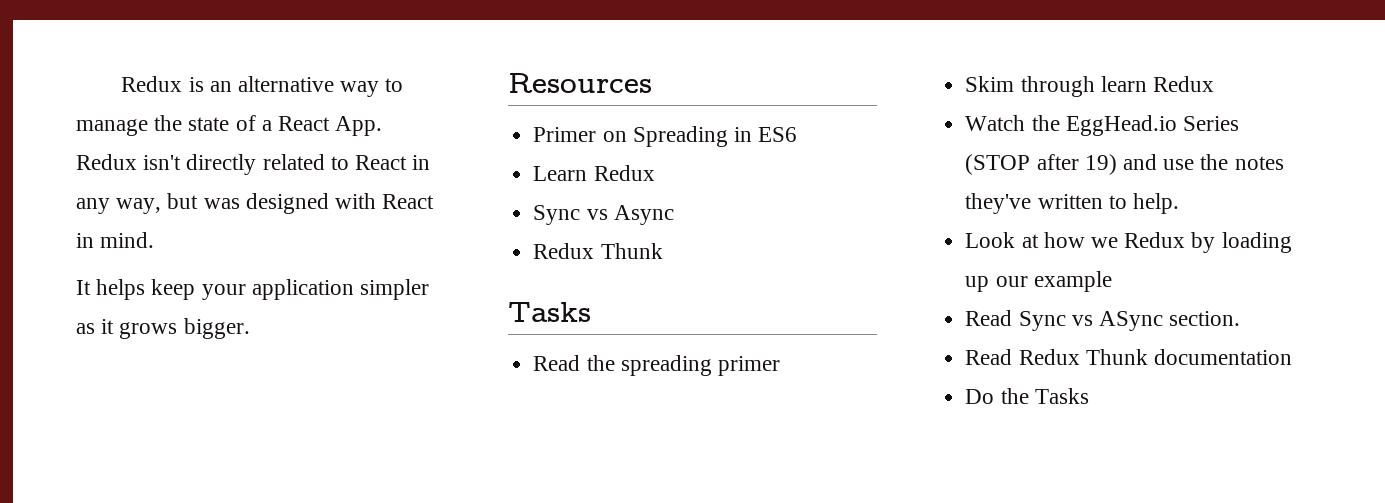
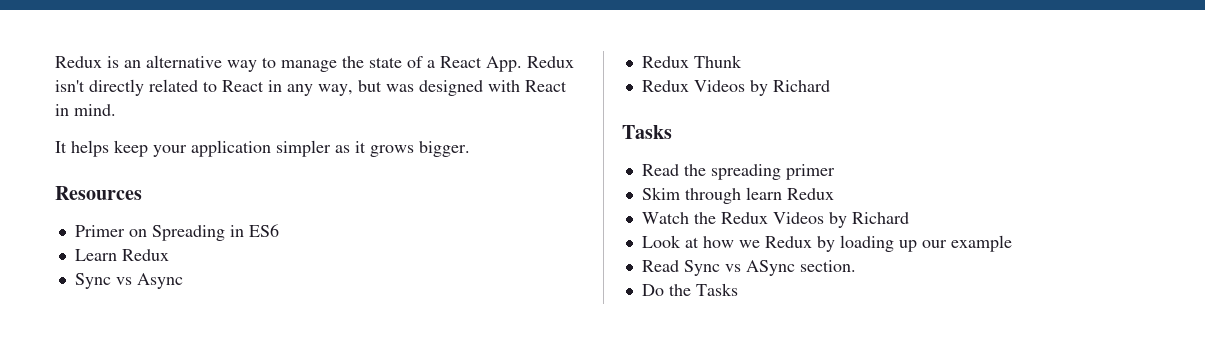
(663, 251) none -> [641,80,830,96] // Redux Videos by Richard
[1065,115,1239,136] [965,154,1284,175] [965,193,1179,214] EggHead.io Series (STOP after 19) and use the notes they've written to help. -> [720,212,909,228] Redux Videos by Richard
[965,349,1292,365] // Read Redux Thunk documentation -> (856, 266) none

